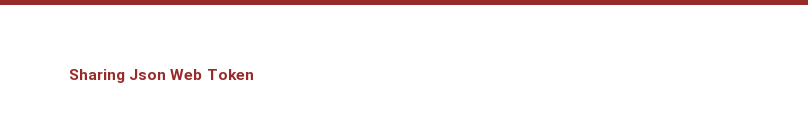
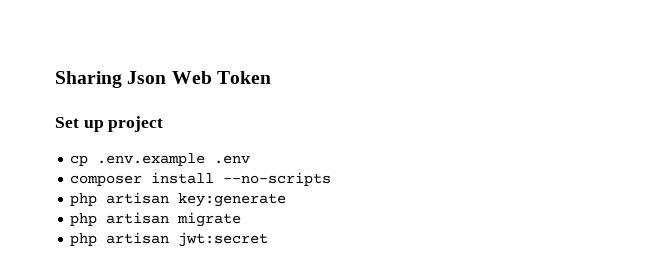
(254, 74) none -> [55,116,164,132] [70,153,251,166] [70,172,332,186] [70,192,287,207] [70,212,242,227] [70,232,269,247] // Set up project // cp .env.example .env // composer install --no-scripts // php artisan key:generate // php artisan migrate // php artisan jwt:secret

